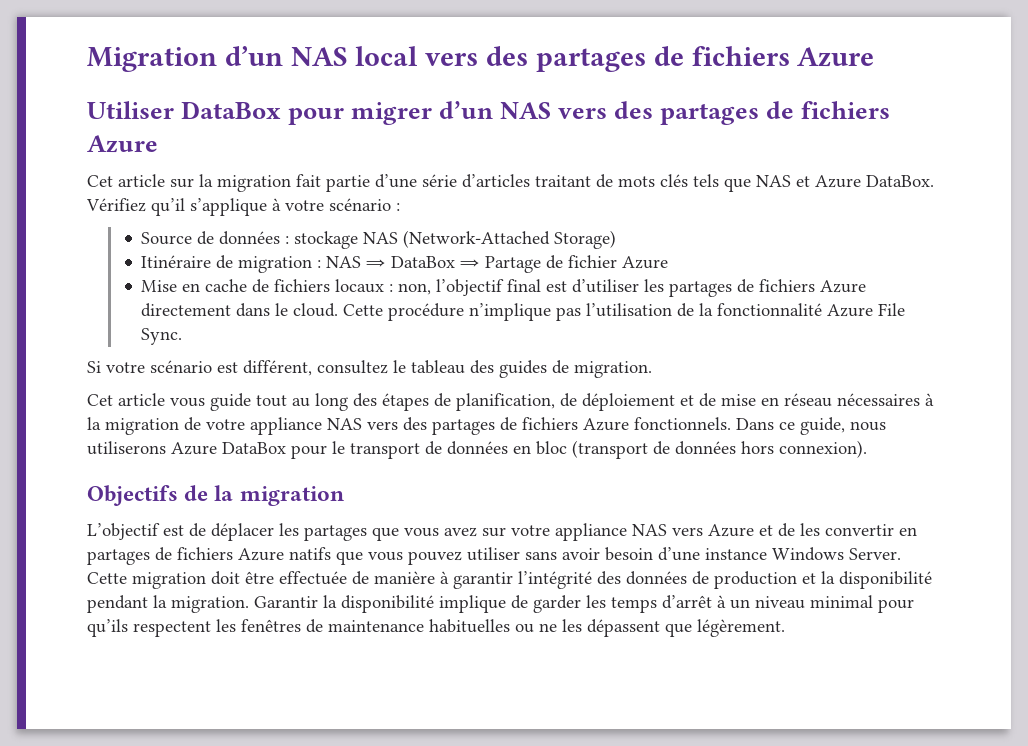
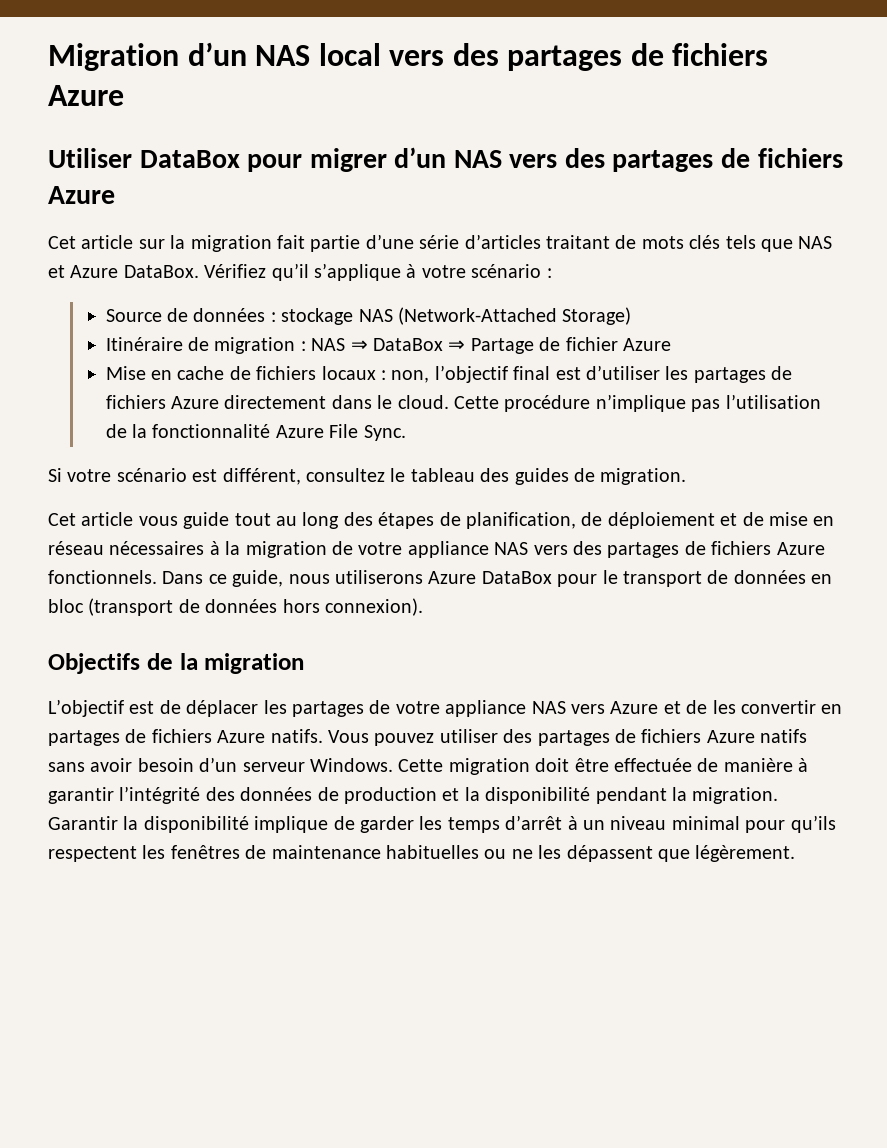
[372,527,506,541] que vous avez sur -> [369,700,391,714] de
[289,547,901,565] natifs que vous pouvez utiliser sans avoir besoin d’une instance Windows Server. -> [270,729,808,746] [48,757,393,772] natifs. Vous pouvez utiliser des partages de fichiers Azure natifs sans avoir besoin d’un serveur Windows.

